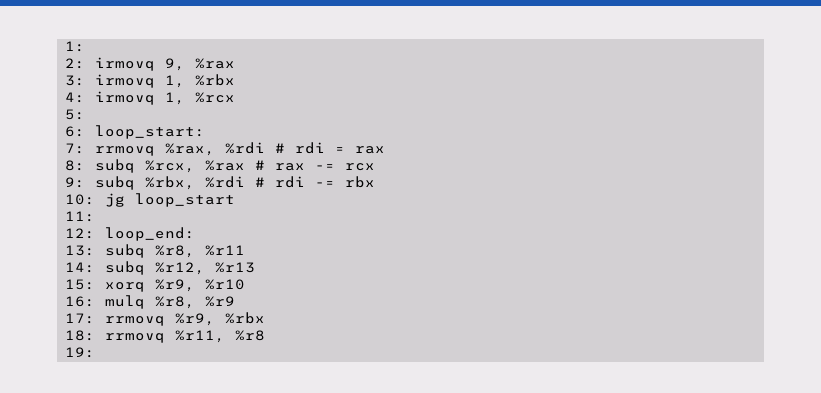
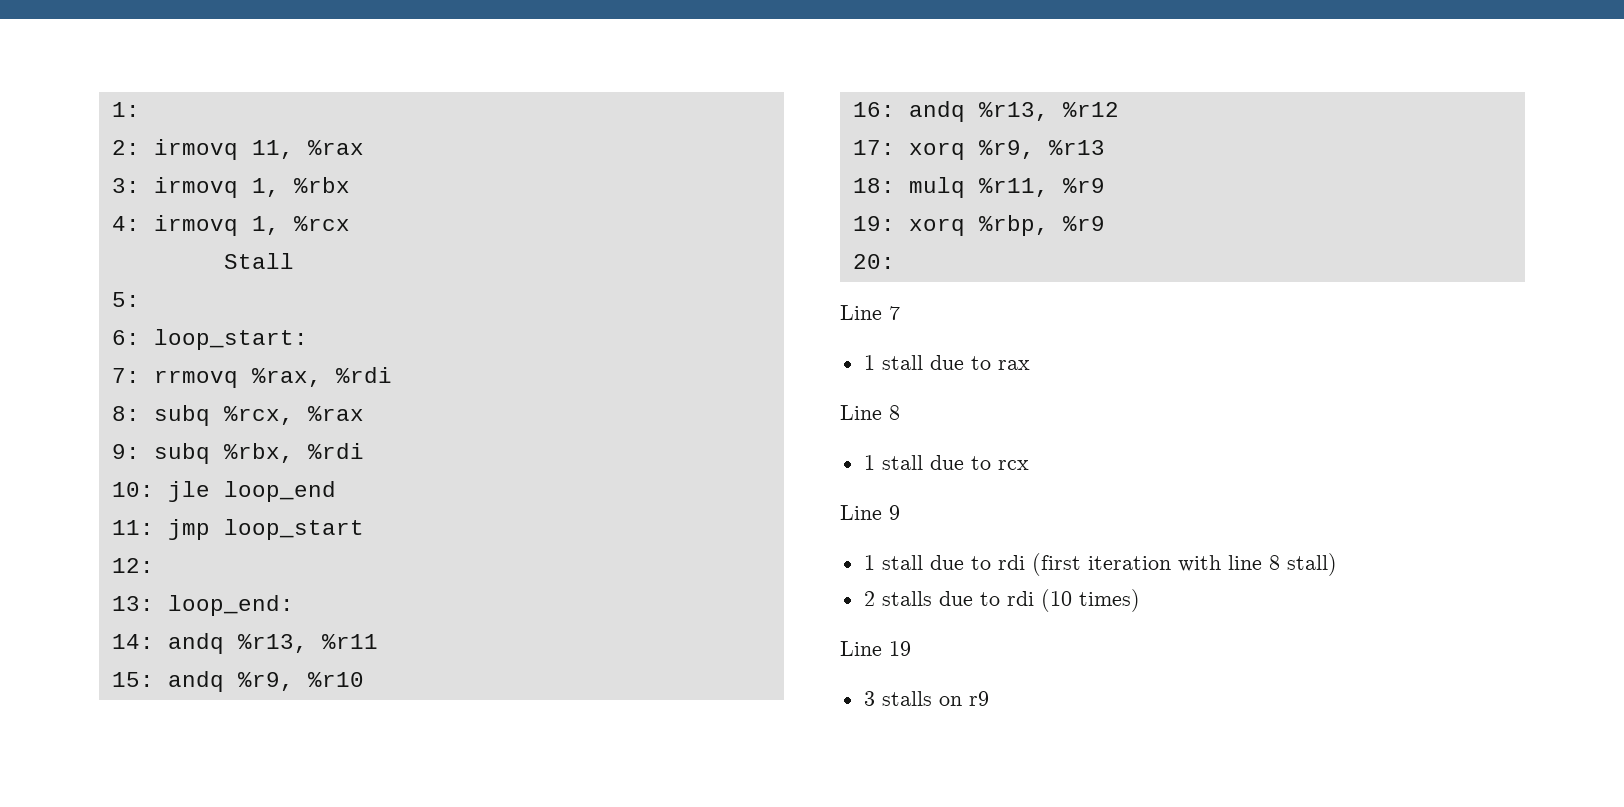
[165,58,186,71] 9, -> [251,140,294,159] 11,
(236, 97) none -> [223,253,294,269] // Stall
[275,142,386,154] # rdi = rax -> (392, 375) none
[255,160,376,171] # rax -= rcx -> (364, 413) none
[255,176,376,188] [65,193,126,207] # rdi -= rbx // 10: jg -> [111,481,336,502] [111,519,210,540] // 10: jle loop_end // 11: jmp
[65,211,96,222] [65,228,96,239] 11: // 12: -> [111,558,154,573] [111,596,154,611] 12: // 13:
[65,244,246,258] [65,261,256,275] 13: subq %r8, %r11 // 14: subq %r12, %r13 -> [111,633,378,654] 14: andq %r13, %r11
[105,282,146,292] xorq -> [167,671,224,692] andq
[105,295,236,309] [65,312,266,326] [65,330,266,343] [65,347,96,358] mulq %r8, %r9 // 17: rrmovq %r9, %rbx // 18: rrmovq %r11, %r8 // 19: -> [908,101,1119,122] [852,140,1105,160] [852,177,1105,198] [852,215,1105,236] [852,254,895,269] [840,305,900,320] [863,355,1030,370] [840,405,900,420] [863,455,1029,470] [840,505,900,520] [863,553,1337,576] [863,589,1140,612] [840,641,911,656] [863,691,989,706] andq %r13, %r12 // 17: xorq %r9, %r13 // 18: mulq %r11, %r9 // 19: xorq %rbp, %r9 // 20: // Line 7 // 1 stall due to rax // Line 8 // 1 stall due to rcx // Line 9 // 1 stall due to rdi (first iteration with line 8 stall) // 2 stalls due to rdi (10 times) // Line 19 // 3 stalls on r9

